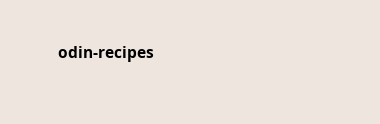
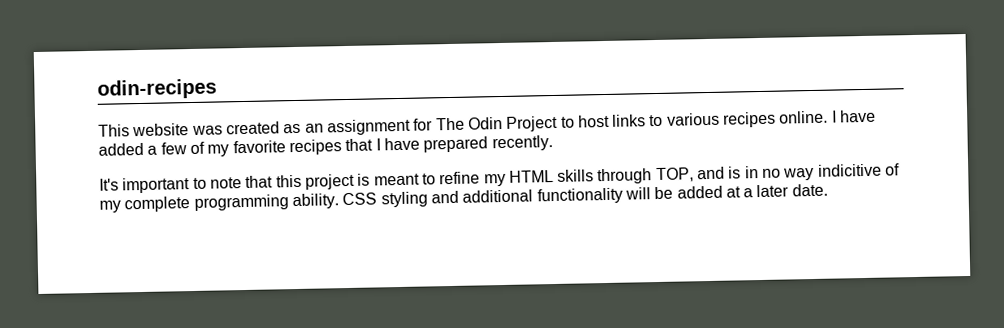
(154, 54) none -> [98,109,877,137] [98,135,553,157] [99,163,901,194] [99,183,828,213] // This website was created as an assignment for The Odin Project to host links to various recipes online. I have added a few of my favorite recipes that I have prepared recently. // It's important to note that this project is meant to refine my HTML skills through TOP, and is in no way indicitive of my complete programming ability. CSS styling and additional functionality will be added at a later date.

